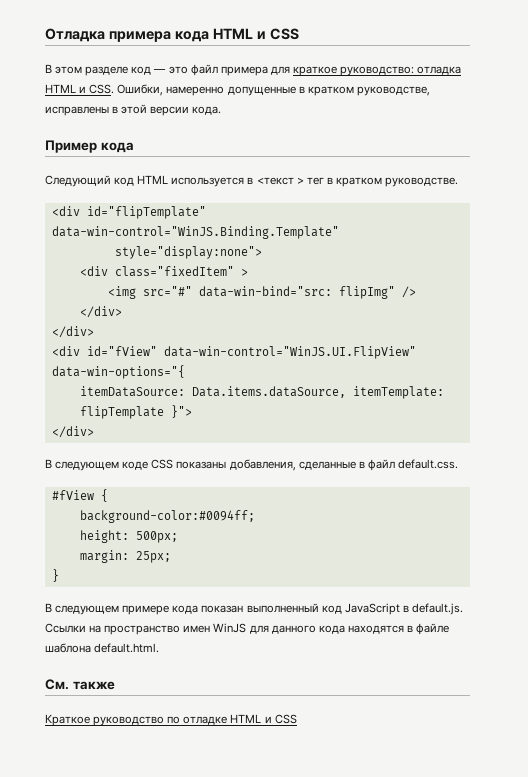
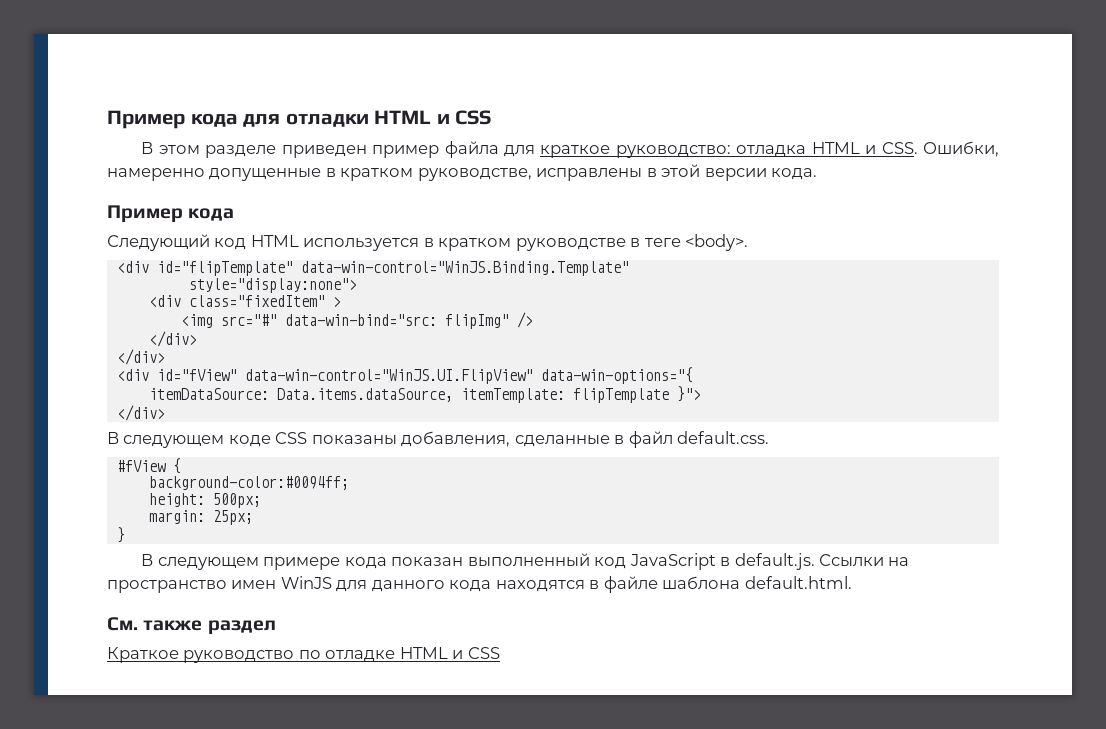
[45,28,209,42] Отладка примера кода -> [107,110,369,129] Пример кода для отладки
[131,64,268,76] код — это файл примера -> [281,141,499,158] приведен пример файла
[256,177,459,187] <текст > тег в кратком руководстве. -> [438,234,749,251] кратком руководстве в теге <body>.
(115, 685) none -> [207,620,276,635] раздел

